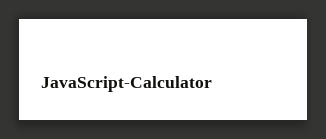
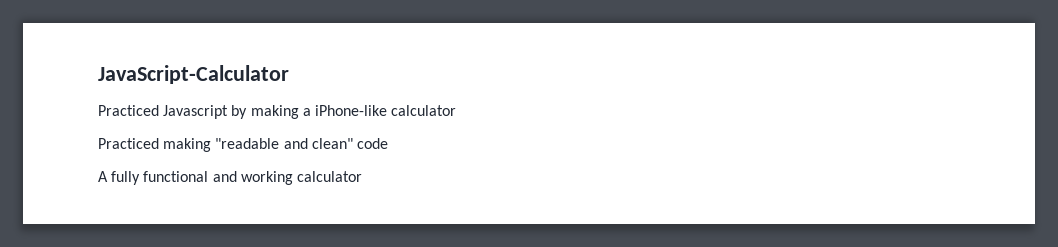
(212, 84) none -> [98,105,457,119] [98,138,388,152] [98,171,362,185] // Practiced Javascript by making a iPhone-like calculator // Practiced making "readable and clean" code // A fully functional and working calculator

